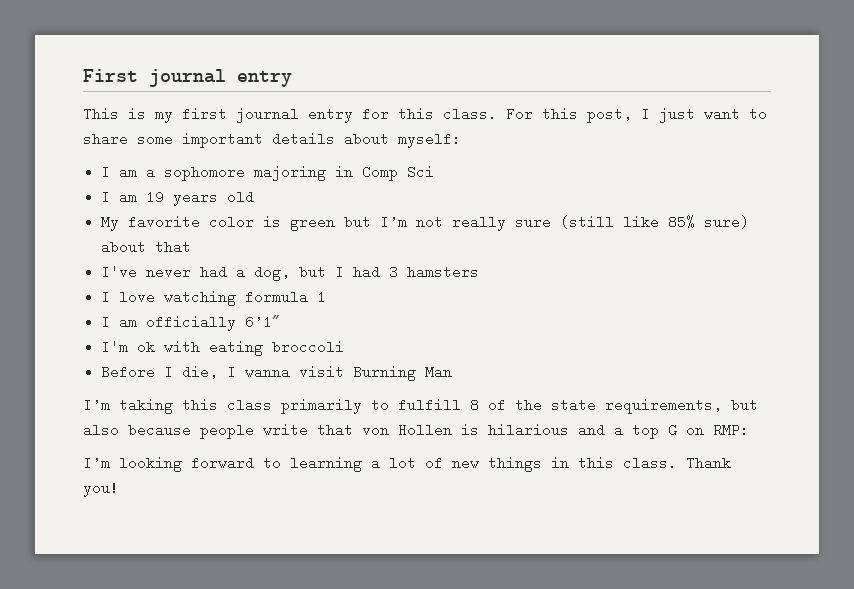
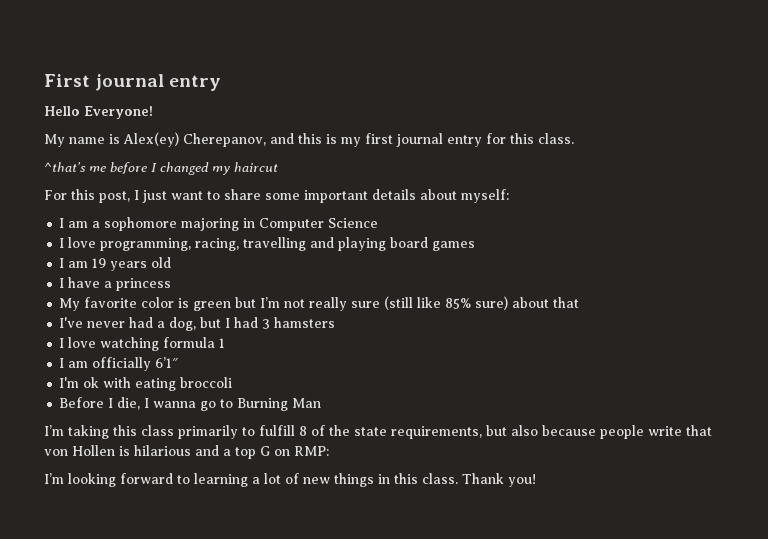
[83,107,119,121] This -> [44,106,153,119] [44,132,322,147] Hello Everyone! // My name is Alex(ey) Cherepanov, and this
(497, 114) none -> [44,162,278,175] // ^that's me before I changed my haircut //
[362,165,435,181] Comp Sci -> [259,218,379,231] [59,237,476,251] Computer Science // I love programming, racing, travelling and playing board games
(255, 197) none -> [59,277,172,291] // I have a princess
[299,366,345,377] visit -> [200,399,234,411] go to

